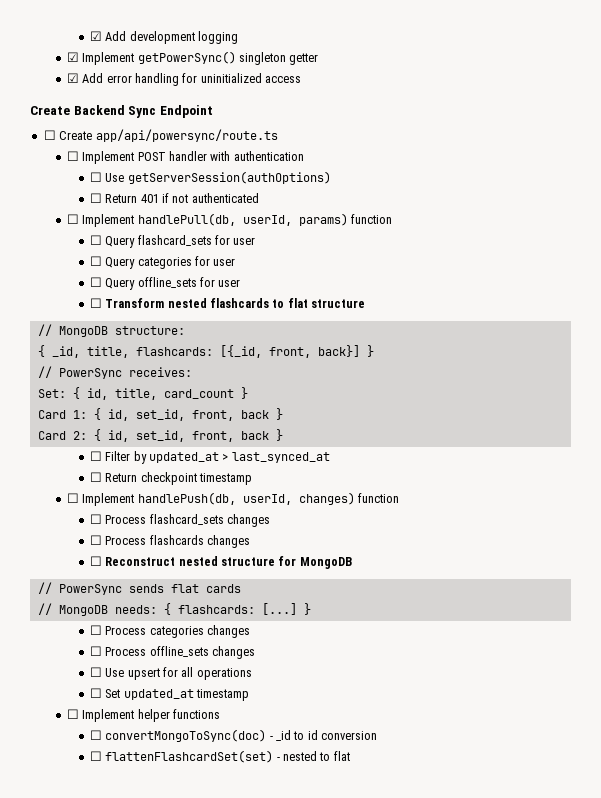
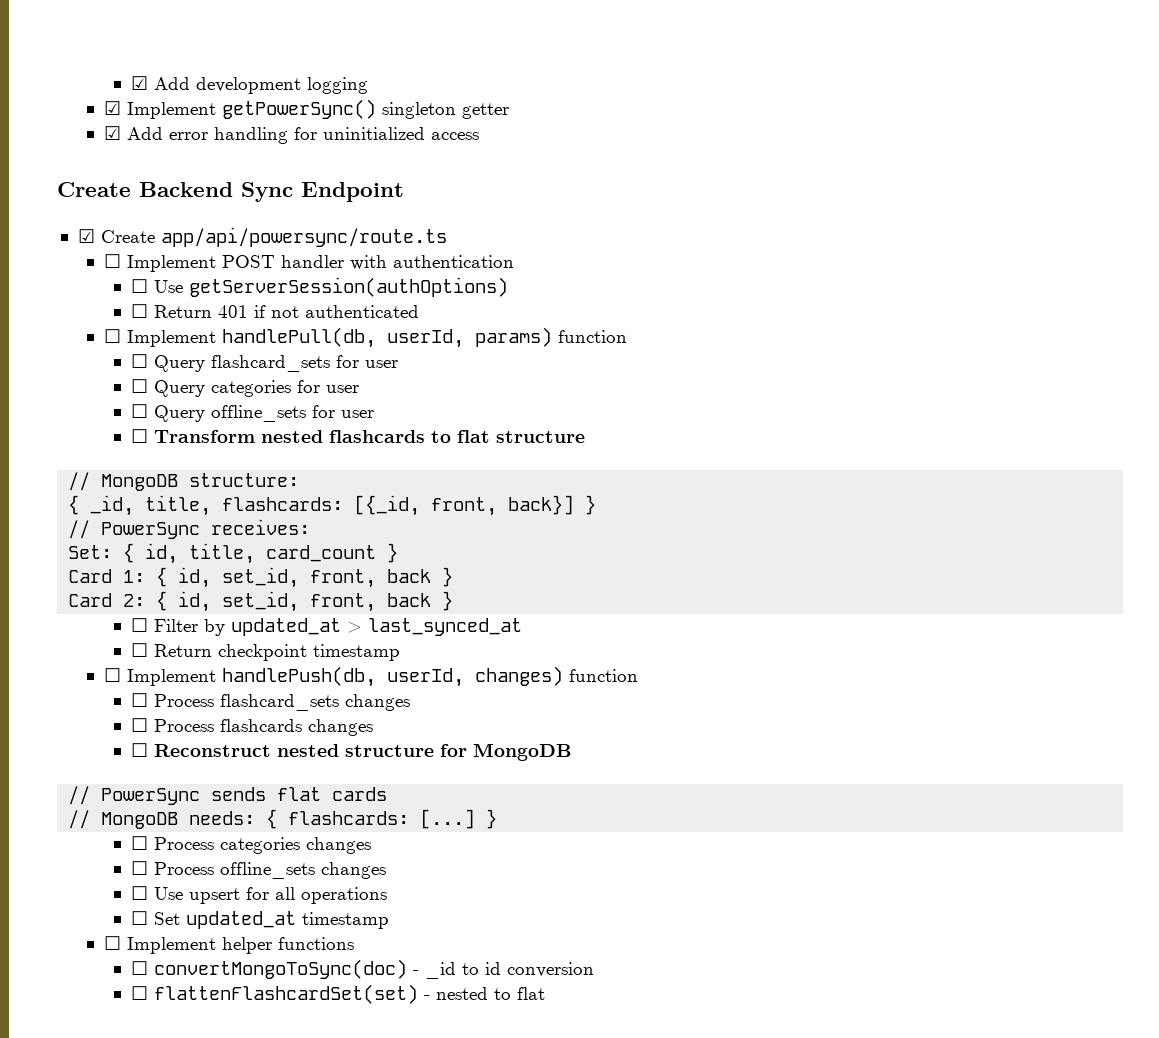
[43,130,56,140] ☐ -> [77,229,95,243] ☑

